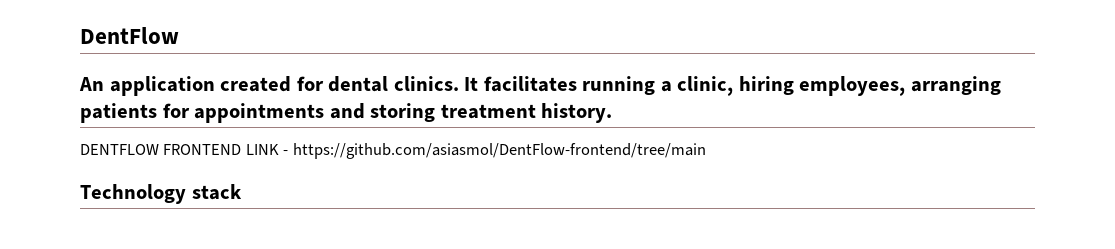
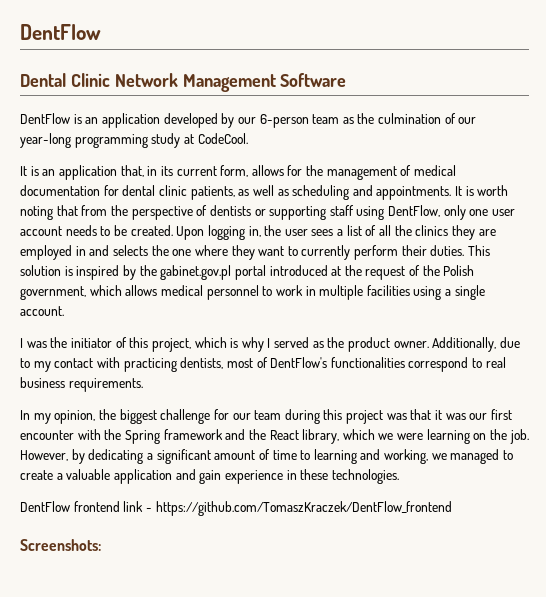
[79,76,1001,96] [80,103,613,123] [80,143,706,159] [80,184,242,204] An application created for dental clinics. It facilitates running a clinic, hiring employees, arranging patients for appointments and storing treatment history. // DENTFLOW FRONTEND LINK - https://github.com/asiasmol/DentFlow-frontend/tree/main // Technology stack -> [20,73,347,92] [20,113,477,128] [20,133,248,148] [20,165,457,180] [20,185,509,200] [20,205,516,220] [20,225,496,240] [20,245,491,260] [20,265,475,280] [20,285,485,300] [20,306,64,316] [20,337,520,352] [20,357,506,372] [20,377,143,392] [20,409,512,424] [20,429,529,444] [20,449,514,464] [20,469,399,484] [20,501,452,516] [20,539,101,551] Dental Clinic Network Management Software // DentFlow is an application developed by our 6-person team as the culmination of our year-long programming study at CodeCool. // It is an application that, in its current form, allows for the management of medical documentation for dental clinic patients, as well as scheduling and appointments. It is worth noting that from the perspective of dentists or supporting staff using DentFlow, only one user account needs to be created. Upon logging in, the user sees a list of all the clinics they are employed in and selects the one where they want to currently perform their duties. This solution is inspired by the gabinet.gov.pl portal introduced at the request of the Polish government, which allows medical personnel to work in multiple facilities using a single account. // I was the initiator of this project, which is why I served as the product owner. Additionally, due to my contact with practicing dentists, most of DentFlow's functionalities correspond to real business requirements. // In my opinion, the biggest challenge for our team during this project was that it was our first encounter with the Spring framework and the React library, which we were learning on the job. However, by dedicating a significant amount of time to learning and working, we managed to create a valuable application and gain experience in these technologies. // DentFlow frontend link - https://github.com/TomaszKraczek/DentFlow_frontend // Screenshots:

